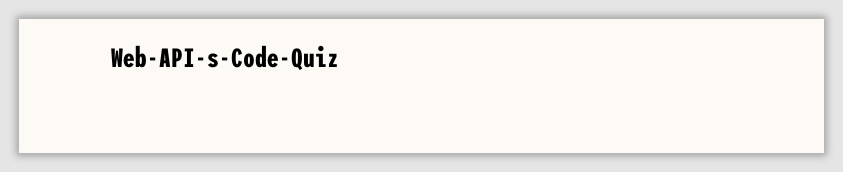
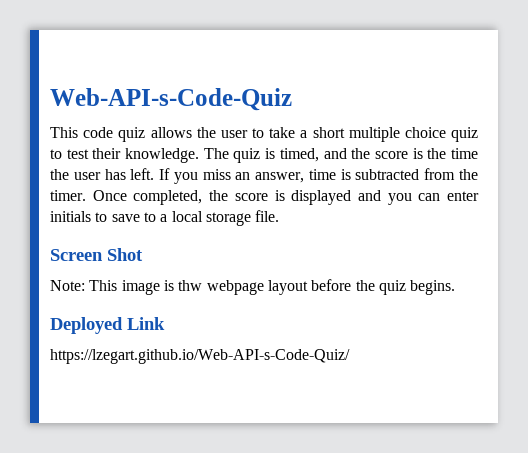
(339, 58) none -> [50,127,478,142] [50,148,478,163] [50,168,479,184] [50,190,479,205] [50,210,280,226] [50,248,143,261] [50,279,456,295] [50,317,165,334] [50,349,350,364] // This code quiz allows the user to take a short multiple choice quiz to test their knowledge. The quiz is timed, and the score is the time the user has left. If you miss an answer, time is subtracted from the timer. Once completed, the score is displayed and you can enter initials to save to a local storage file. // Screen Shot // Note: This image is thw webpage layout before the quiz begins. // Deployed Link // https://lzegart.github.io/Web-API-s-Code-Quiz/

